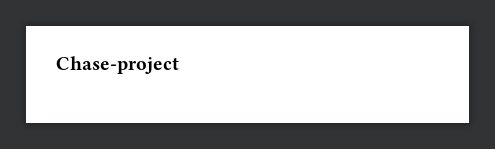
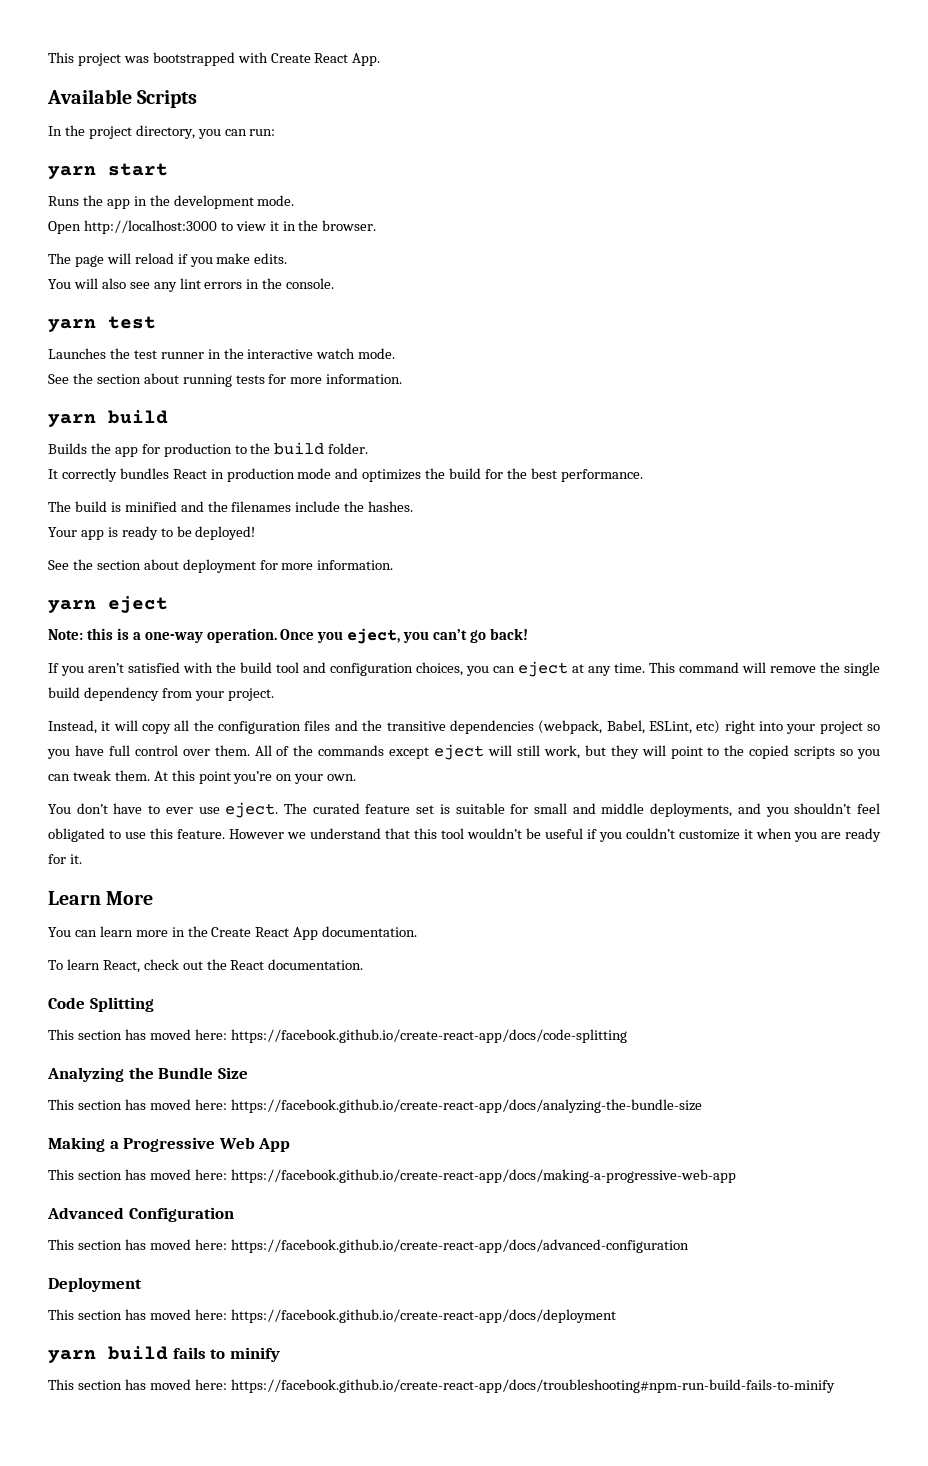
[56,56,179,74] Chase-project -> [48,52,381,66] [47,89,198,108] [48,125,276,139] [48,163,168,179] [48,195,295,209] [48,220,377,234] [48,253,288,267] [48,278,335,292] [48,316,156,332] [48,348,396,359] [48,373,403,387] [48,410,168,427] [48,442,369,457] [48,468,643,482] [48,501,414,512] [48,526,256,540] [48,559,394,573] [48,596,168,613] [48,628,528,644] [48,661,880,677] [48,687,274,701] [48,720,881,734] [47,744,880,760] [48,770,357,784] [48,802,880,818] [48,828,881,842] [48,854,82,864] [48,891,154,905] [48,926,418,940] [48,959,364,973] [48,997,154,1012] [48,1029,627,1043] [47,1067,248,1082] [48,1099,702,1113] [48,1137,291,1152] [48,1169,736,1183] [47,1207,234,1222] [48,1239,689,1253] [48,1277,142,1292] [48,1309,616,1323] [48,1346,280,1363] [48,1379,835,1393] This project was bootstrapped with Create React App. // Available Scripts // In the project directory, you can run: // yarn start // Runs the app in the development mode. // Open http://localhost:3000 to view it in the browser. // The page will reload if you make edits. // You will also see any lint errors in the console. // yarn test // Launches the test runner in the interactive watch mode. // See the section about running tests for more information. // yarn build // Builds the app for production to the build folder. // It correctly bundles React in production mode and optimizes the build for the best performance. // The build is minified and the filenames include the hashes. // Your app is ready to be deployed! // See the section about deployment for more information. // yarn eject // Note: this is a one-way operation. Once you eject, you can’t go back! // If you aren’t satisfied with the build tool and configuration choices, you can eject at any time. This command will remove the single build dependency from your project. // Instead, it will copy all the configuration files and the transitive dependencies (webpack, Babel, ESLint, etc) right into your project so you have full control over them. All of the commands except eject will still work, but they will point to the copied scripts so you can tweak them. At this point you’re on your own. // You don’t have to ever use eject. The curated feature set is suitable for small and middle deployments, and you shouldn’t feel obligated to use this feature. However we understand that this tool wouldn’t be useful if you couldn’t customize it when you are ready for it. // Learn More // You can learn more in the Create React App documentation. // To learn React, check out the React documentation. // Code Splitting // This section has moved here: https://facebook.github.io/create-react-app/docs/code-splitting // Analyzing the Bundle Size // This section has moved here: https://facebook.github.io/create-react-app/docs/analyzing-the-bundle-size // Making a Progressive Web App // This section has moved here: https://facebook.github.io/create-react-app/docs/making-a-progressive-web-app // Advanced Configuration // This section has moved here: https://facebook.github.io/create-react-app/docs/advanced-configuration // Deployment // This section has moved here: https://facebook.github.io/create-react-app/docs/deployment // yarn build fails to minify // This section has moved here: https://facebook.github.io/create-react-app/docs/troubleshooting#npm-run-build-fails-to-minify

